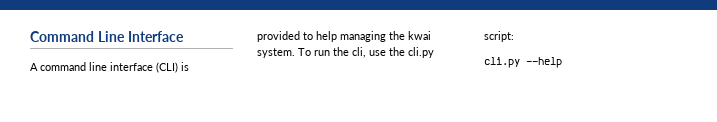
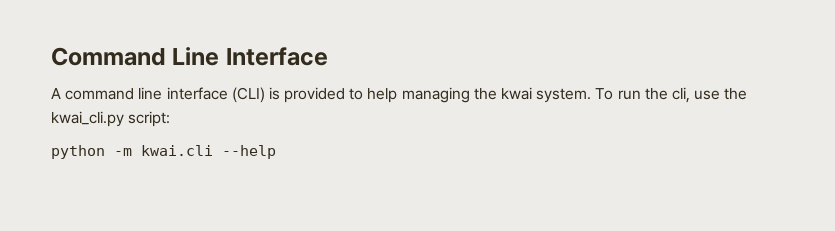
[408,47,434,58] cli.py -> [51,111,124,127] kwai_cli.py
[484,57,520,68] cli.py -> [51,145,213,159] python -m kwai.cli

